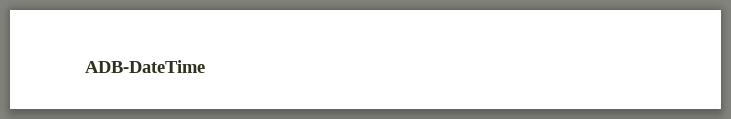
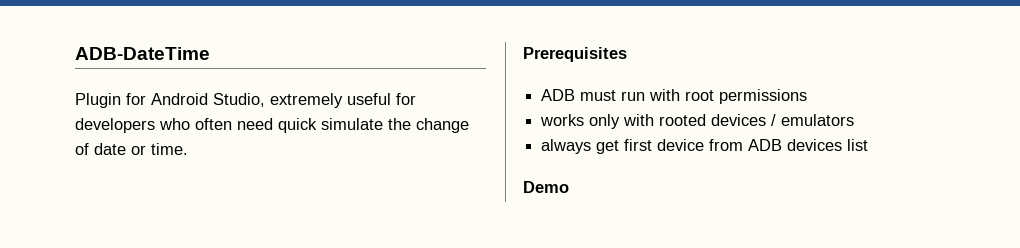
(205, 66) none -> [75,93,416,108] [75,118,469,133] [75,143,188,155] [523,47,627,62] [541,89,808,104] [540,114,855,129] [541,139,869,154] [523,181,569,193] // Plugin for Android Studio, extremely useful for developers who often need quick simulate the change of date or time. // Prerequisites // ADB must run with root permissions // works only with rooted devices / emulators // always get first device from ADB devices list // Demo

